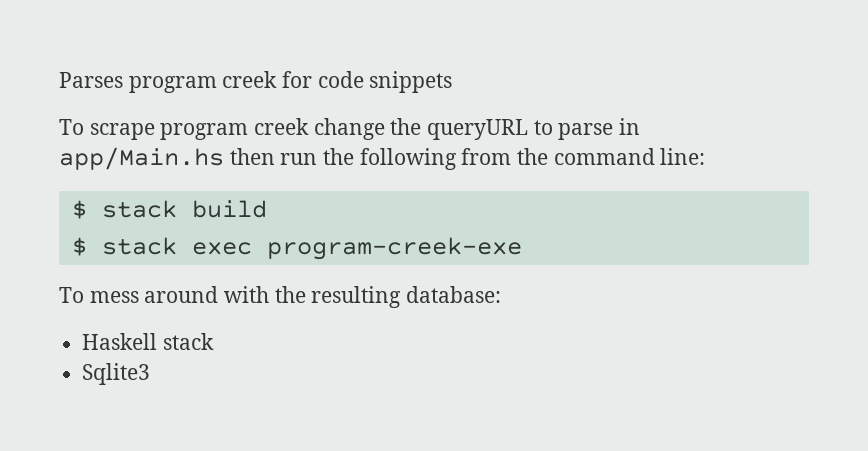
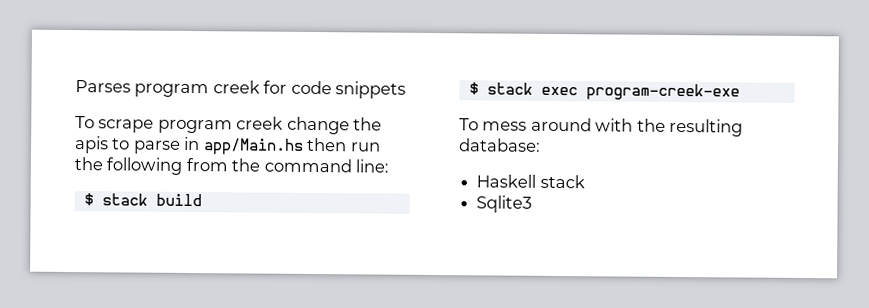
[427,119,529,140] queryURL -> [74,136,109,154] apis

